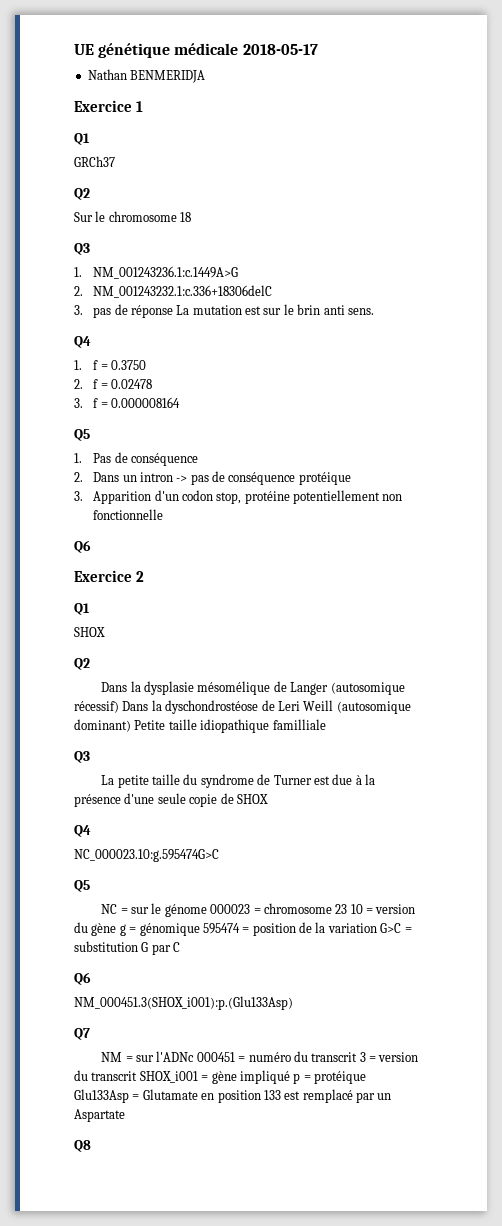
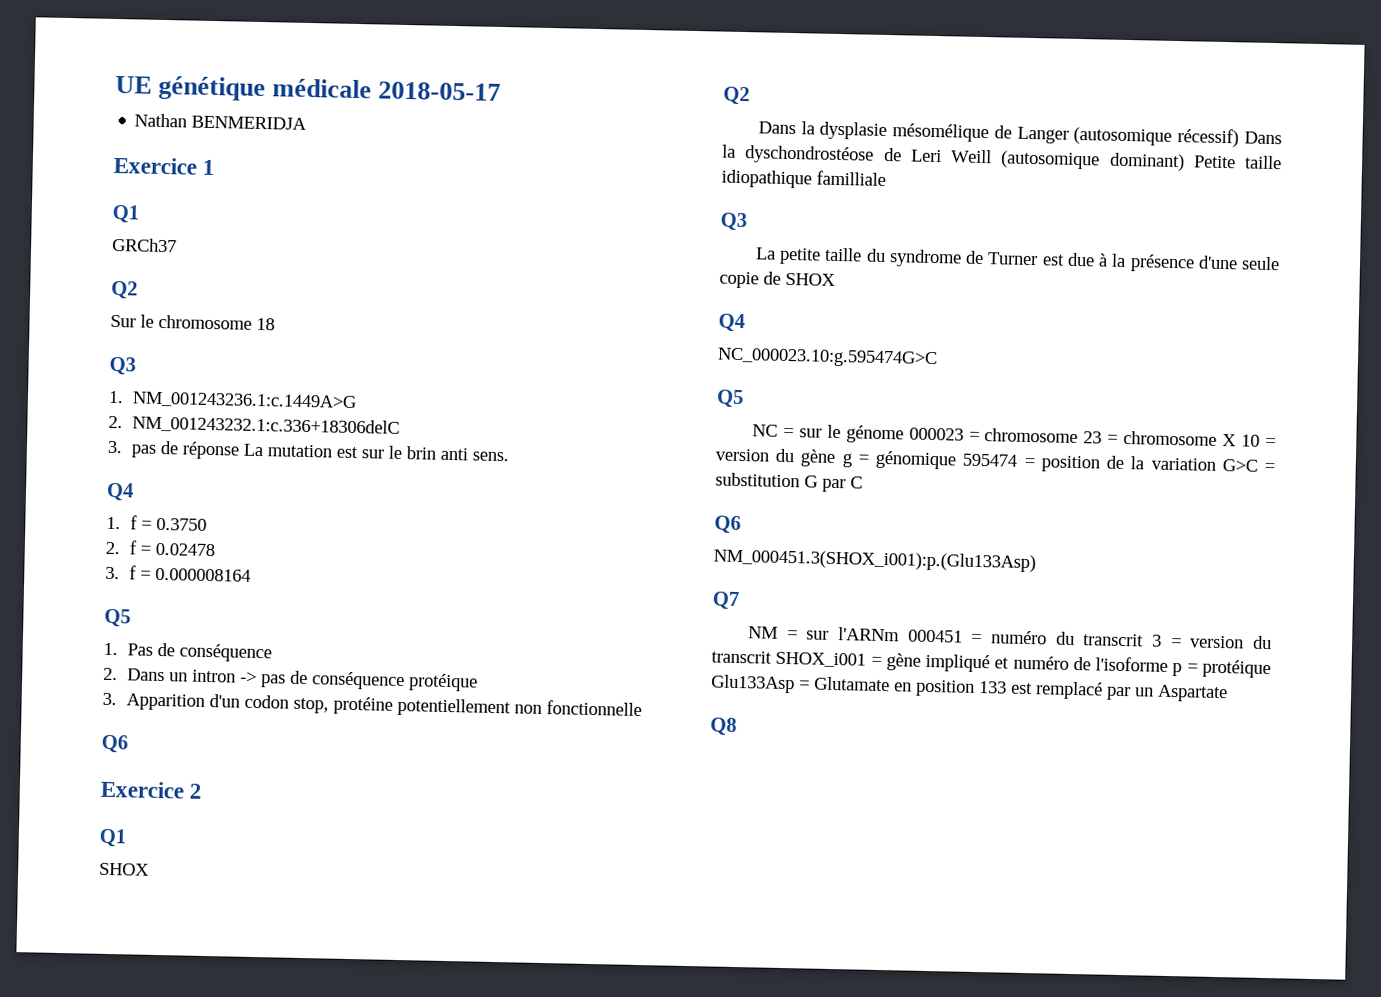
(348, 909) none -> [1107,430,1238,447] = chromosome X
[156,1051,195,1062] l'ADNc -> [837,627,900,642] l'ARNm
(290, 1077) none -> [994,655,1169,672] et numéro de l'isoforme

